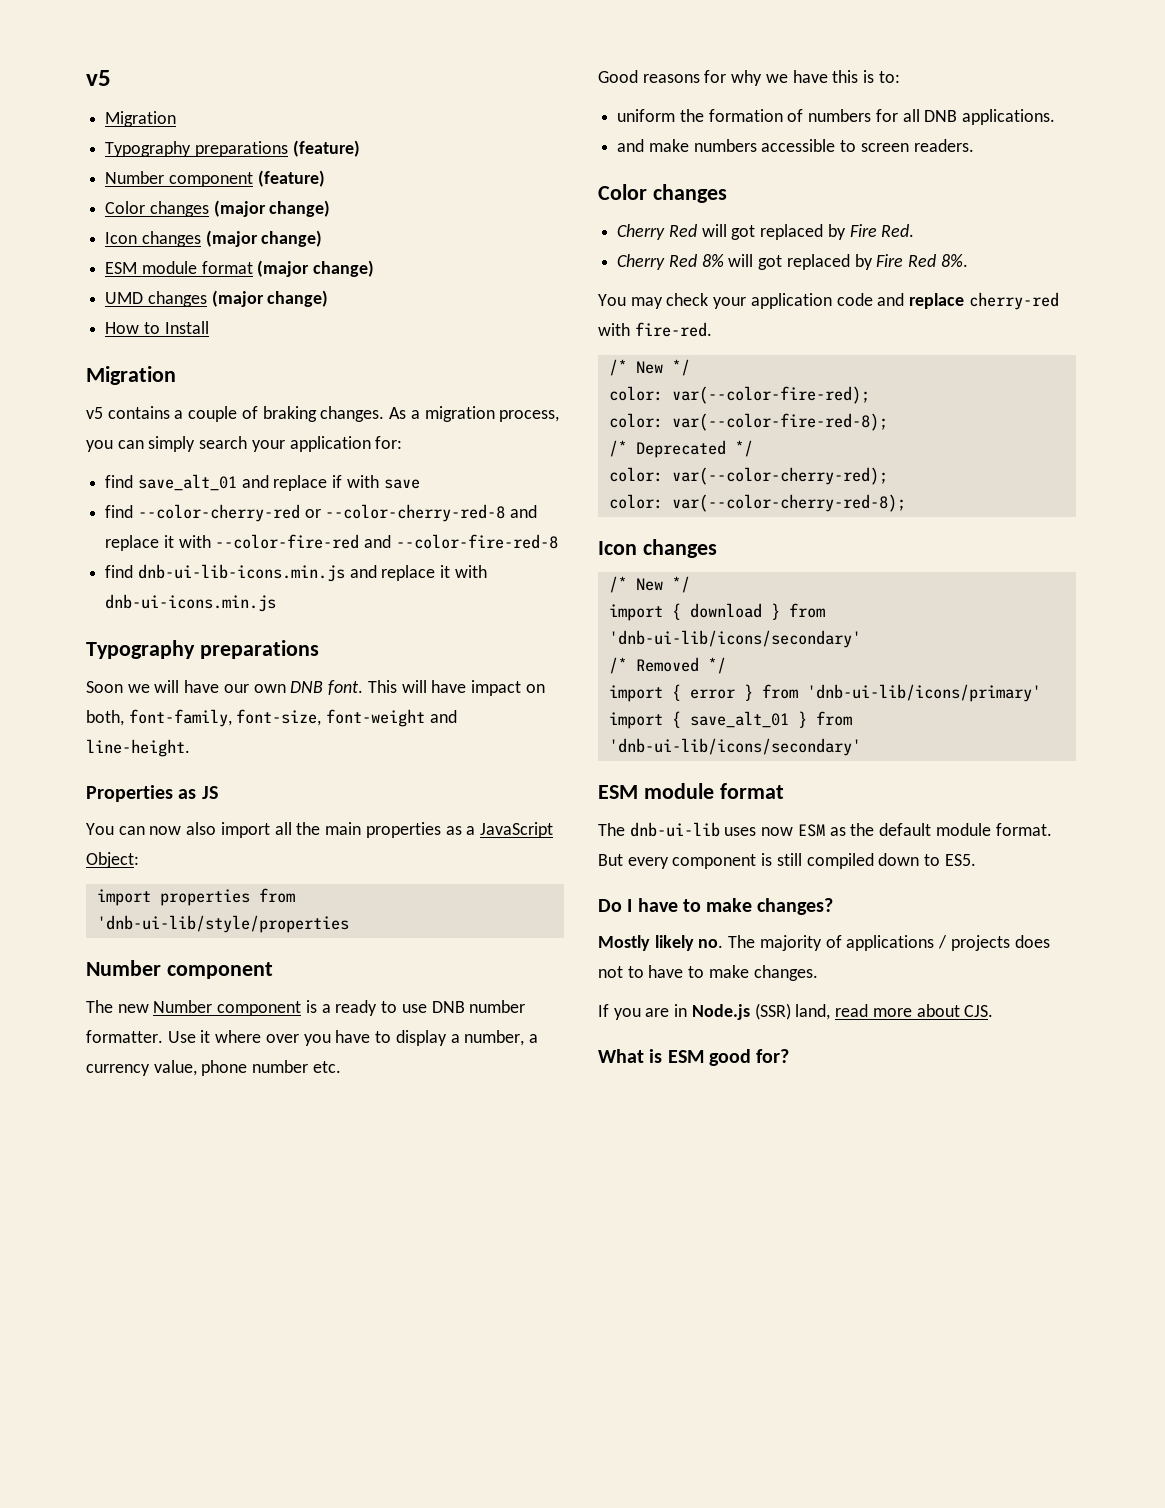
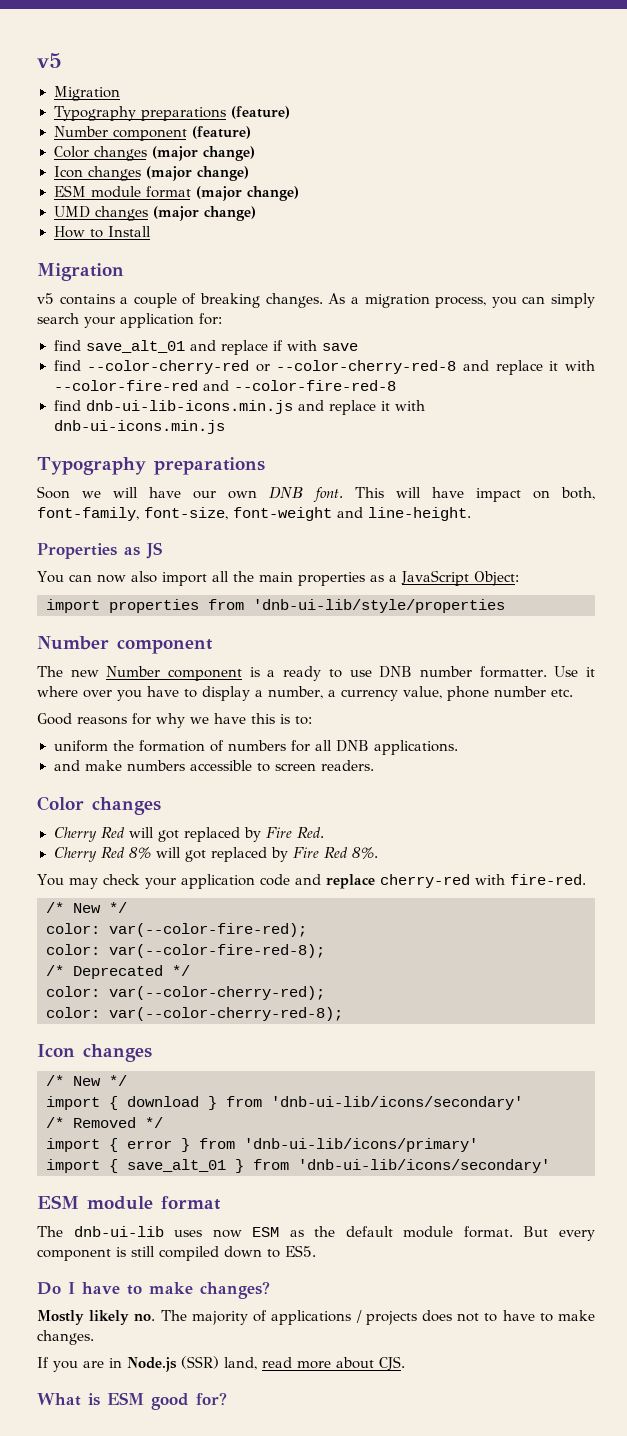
[262,406,317,422] braking -> [200,293,261,308] breaking

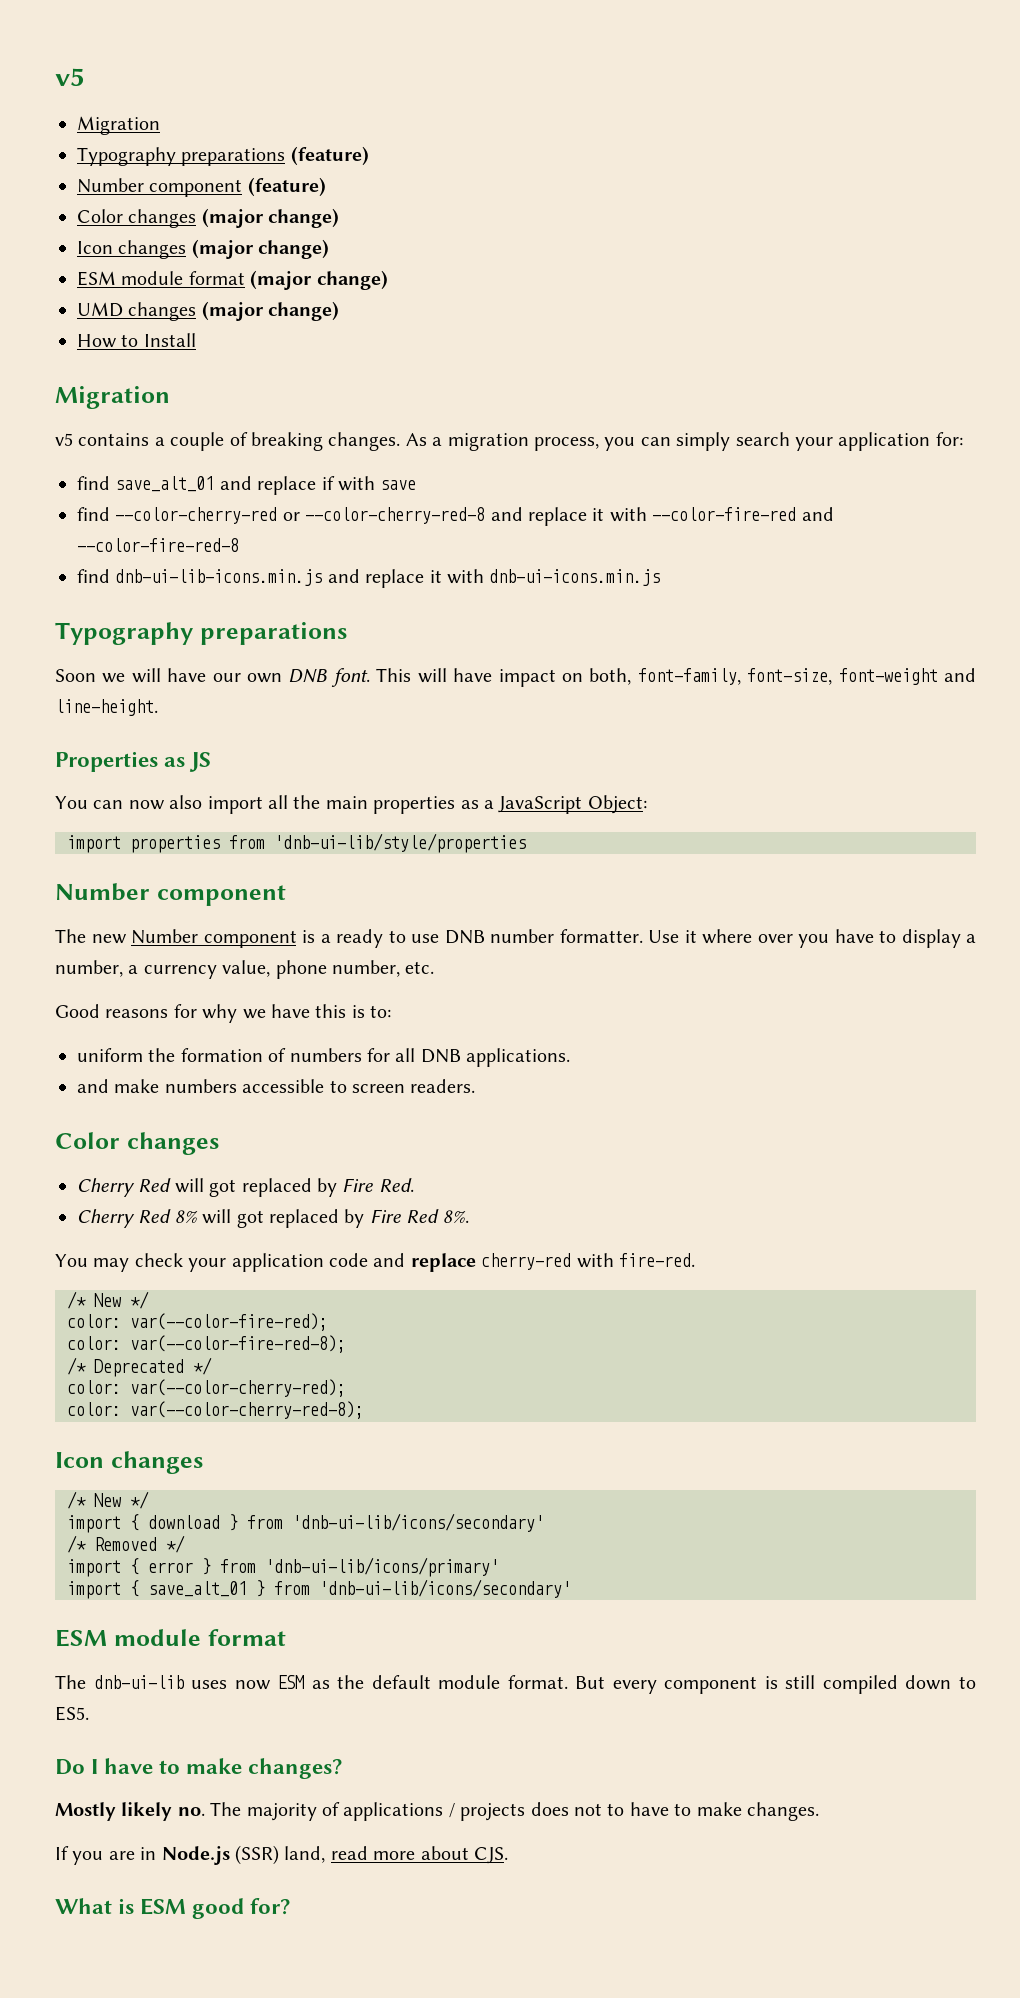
[494,686,546,697] number -> [332,960,400,977] number,

